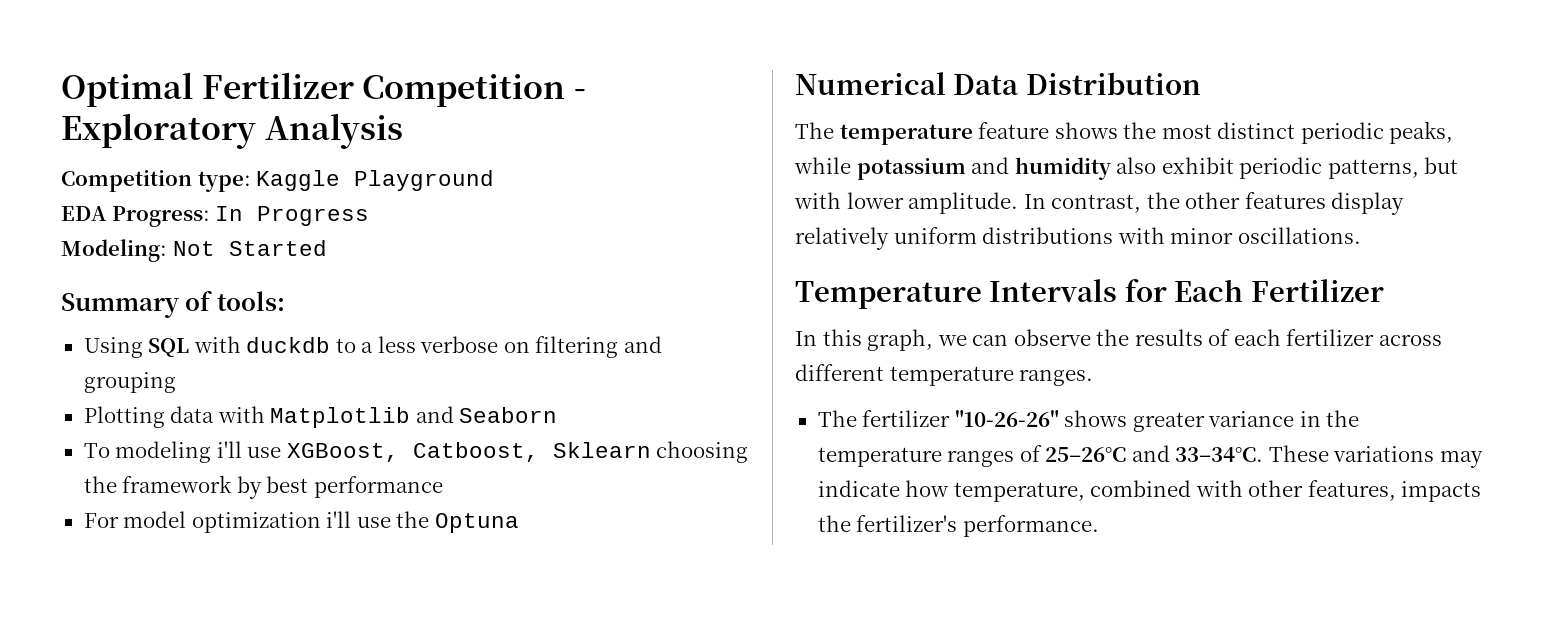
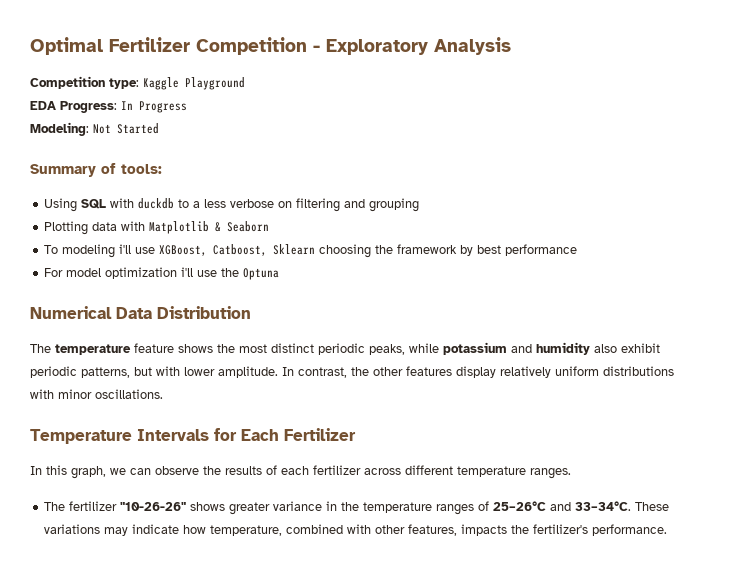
[415,406,454,423] and -> [215,222,222,232] &

